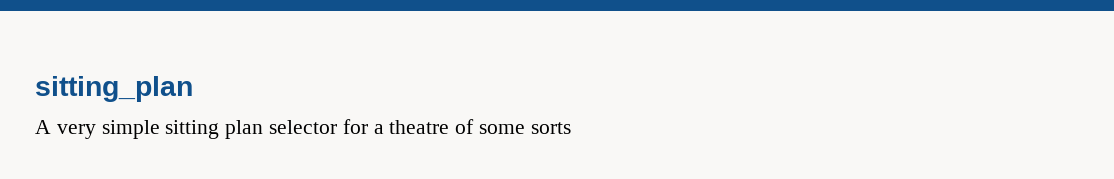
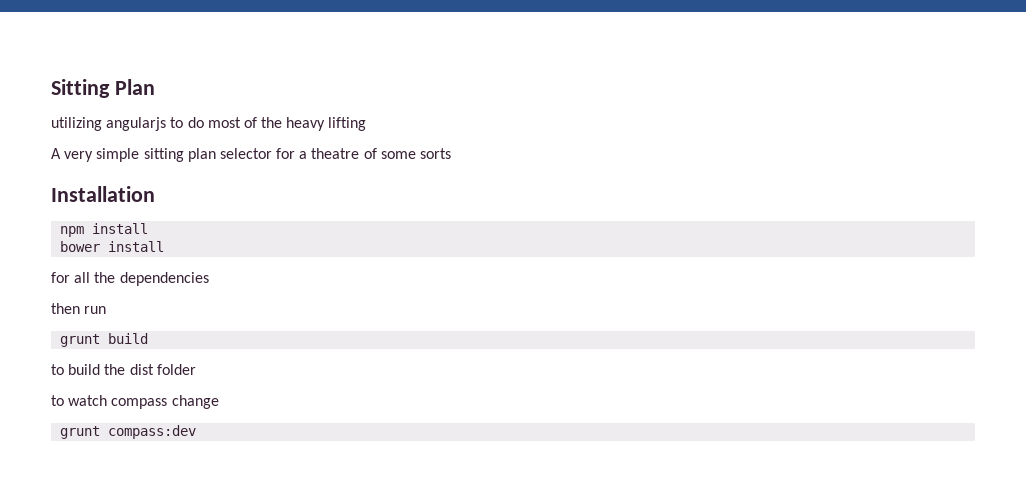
[35,76,193,102] sitting_plan -> [51,79,155,98] [51,117,367,131] Sitting Plan // utilizing angularjs to do most of the heavy lifting
(571, 128) none -> [51,186,155,202] [60,223,149,237] [60,241,165,252] [51,272,209,286] [51,303,107,314] [60,333,149,347] [51,364,196,375] [51,395,219,409] [60,425,197,439] // Installation // npm install // bower install // for all the dependencies // then run // grunt build // to build the dist folder // to watch compass change // grunt compass:dev

